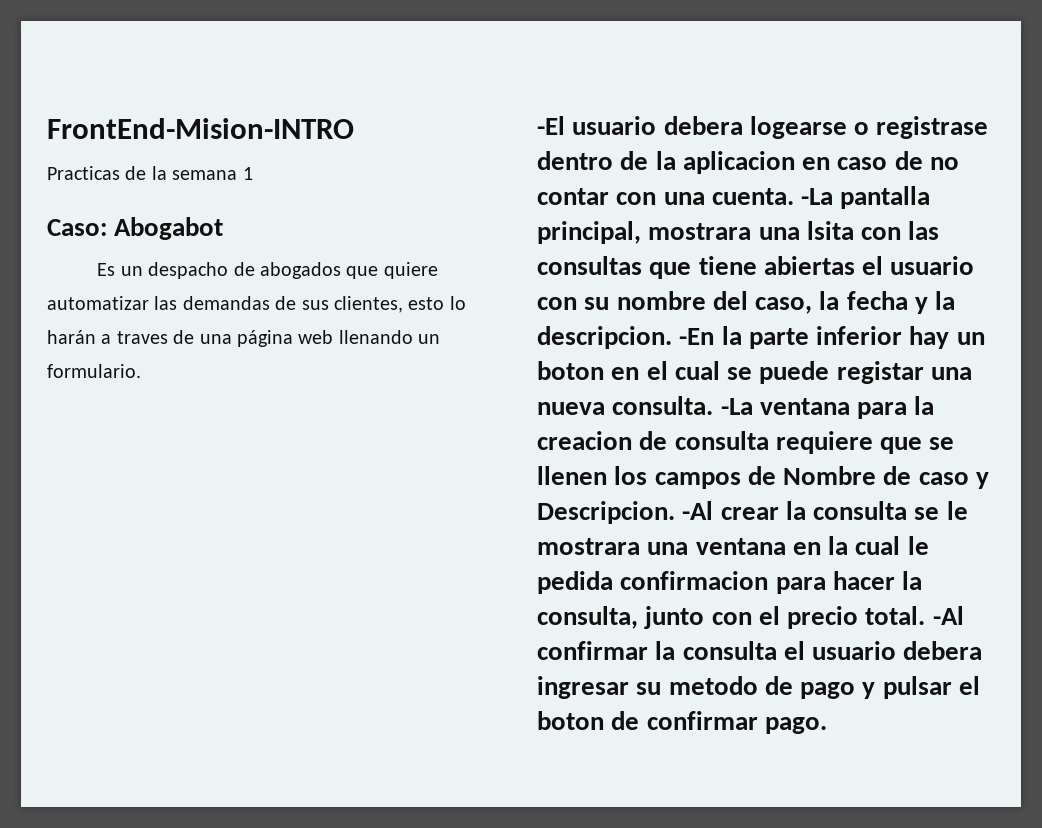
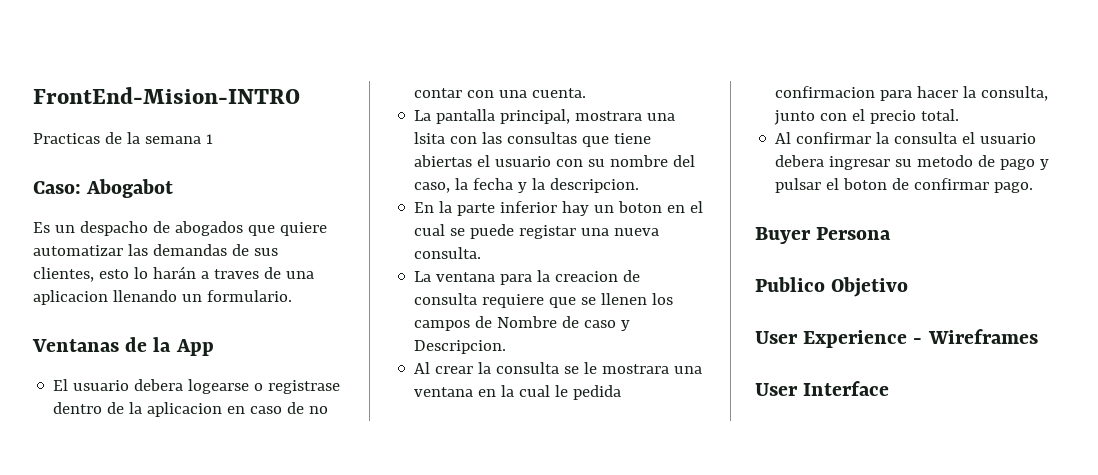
[237,330,334,347] página web -> [33,290,108,305] aplicacion
[537,116,565,135] -El -> [32,337,214,356] [53,379,69,391] Ventanas de la App // El
[801,188,834,205] -La -> [414,110,432,121] // La
[679,328,715,345] -En -> [414,202,435,213] // En
[720,398,753,415] -La -> [414,271,432,282] // La
[682,501,714,520] -Al -> [414,362,431,374] // Al
[932,606,964,625] -Al -> [775,132,792,144] // Al
(827, 725) none -> [755,227,892,244] [755,277,909,297] [755,329,1038,348] [755,381,890,396] // Buyer Persona // Publico Objetivo // User Experience - Wireframes // User Interface

